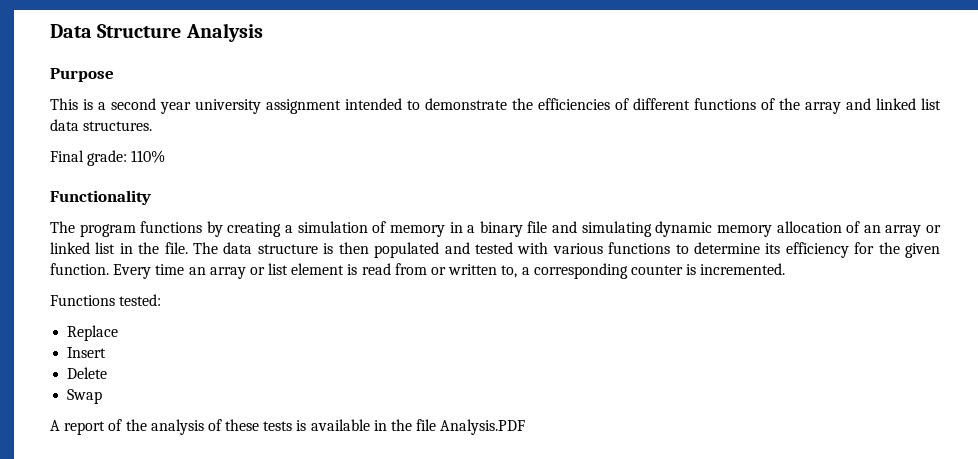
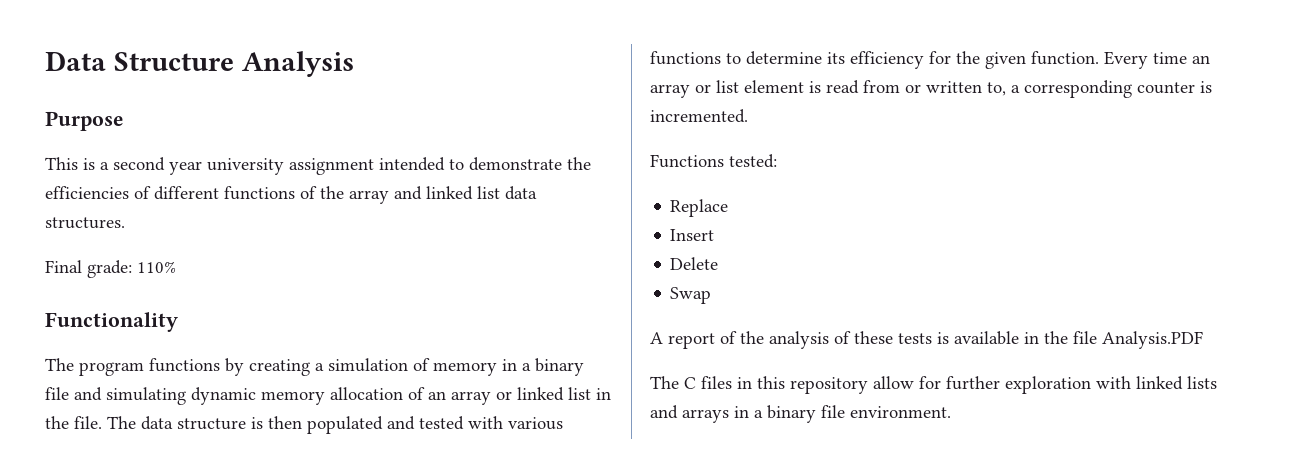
(526, 427) none -> [650,376,1217,394] [650,405,951,423] // The C files in this repository allow for further exploration with linked lists and arrays in a binary file environment.

